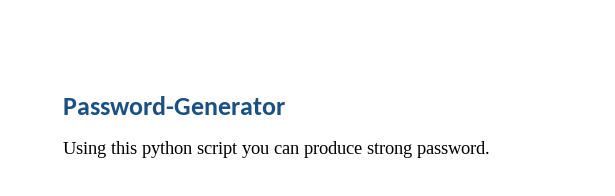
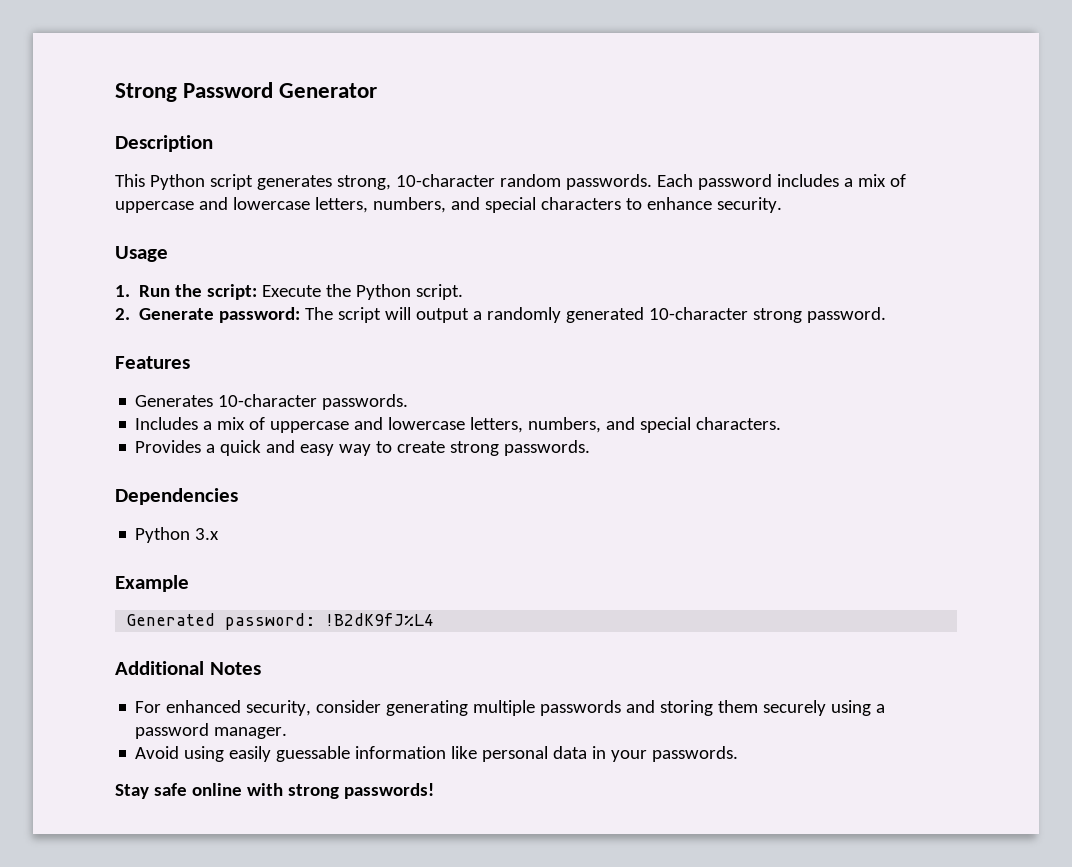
[63,96,285,115] [63,141,490,158] Password-Generator // Using this python script you can produce strong password. -> [115,82,378,102] [115,135,213,152] [115,174,906,190] [115,197,782,213] [115,246,168,262] [115,284,464,300] [115,307,887,323] [115,356,190,369] [135,394,409,410] [135,417,782,433] [135,440,591,456] [115,488,238,505] [135,527,220,543] [115,575,189,592] [126,613,435,630] [115,661,261,675] [135,700,886,716] [135,723,288,739] [135,746,739,762] [115,783,434,799] Strong Password Generator // Description // This Python script generates strong, 10-character random passwords. Each password includes a mix of uppercase and lowercase letters, numbers, and special characters to enhance security. // Usage // 1. Run the script: Execute the Python script. // 2. Generate password: The script will output a randomly generated 10-character strong password. // Features // Generates 10-character passwords. // Includes a mix of uppercase and lowercase letters, numbers, and special characters. // Provides a quick and easy way to create strong passwords. // Dependencies // Python 3.x // Example // Generated password: !B2dK9fJ%L4 // Additional Notes // For enhanced security, consider generating multiple passwords and storing them securely using a password manager. // Avoid using easily guessable information like personal data in your passwords. // Stay safe online with strong passwords!

